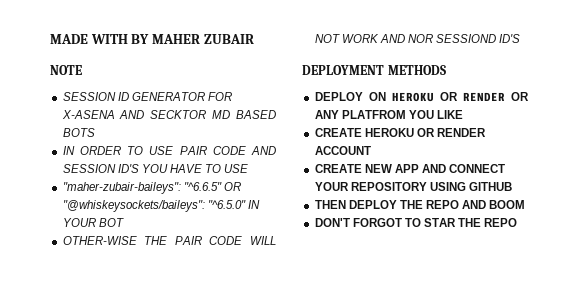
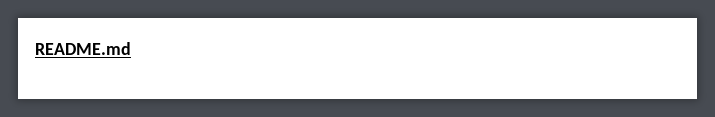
[50,34,254,44] [50,65,82,75] [62,92,232,101] [61,110,276,119] [62,128,95,137] [62,146,276,155] [62,164,249,173] [62,182,241,194] [62,200,260,212] [62,218,124,227] [62,236,276,245] [314,34,521,43] [302,65,446,75] [314,92,529,102] [314,110,463,119] [314,128,486,137] [314,146,371,155] [314,164,506,173] [314,182,512,191] [314,200,526,209] [314,218,518,227] MADE WITH BY MAHER ZUBAIR // NOTE // SESSION ID GENERATOR FOR X-ASENA AND SECKTOR MD BASED BOTS // IN ORDER TO USE PAIR CODE AND SESSION ID'S YOU HAVE TO USE // "maher-zubair-baileys": "^6.6.5" OR "@whiskeysockets/baileys": "^6.5.0" IN YOUR BOT // OTHER-WISE THE PAIR CODE WILL NOT WORK AND NOR SESSIOND ID'S // DEPLOYMENT METHODS // DEPLOY ON HEROKU OR RENDER OR ANY PLATFROM YOU LIKE // CREATE HEROKU OR RENDER ACCOUNT // CREATE NEW APP AND CONNECT YOUR REPOSITORY USING GITHUB // THEN DEPLOY THE REPO AND BOOM // DON'T FORGOT TO STAR THE REPO -> [35,42,131,55] README.md

